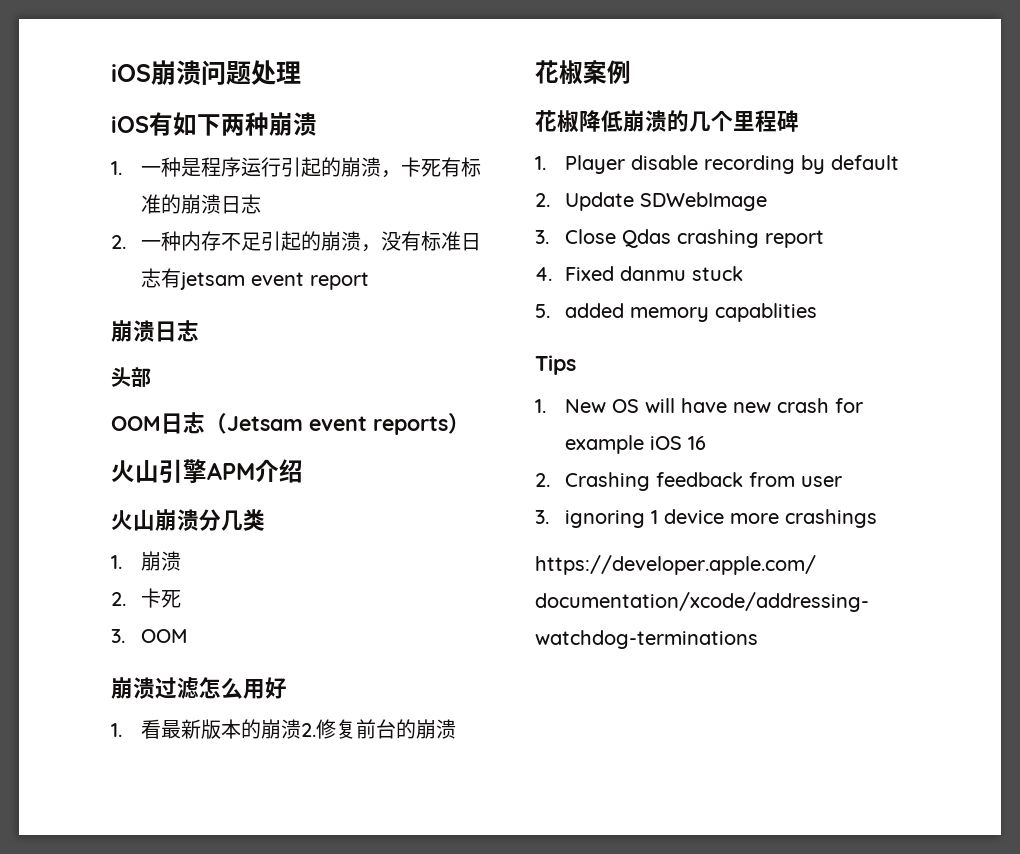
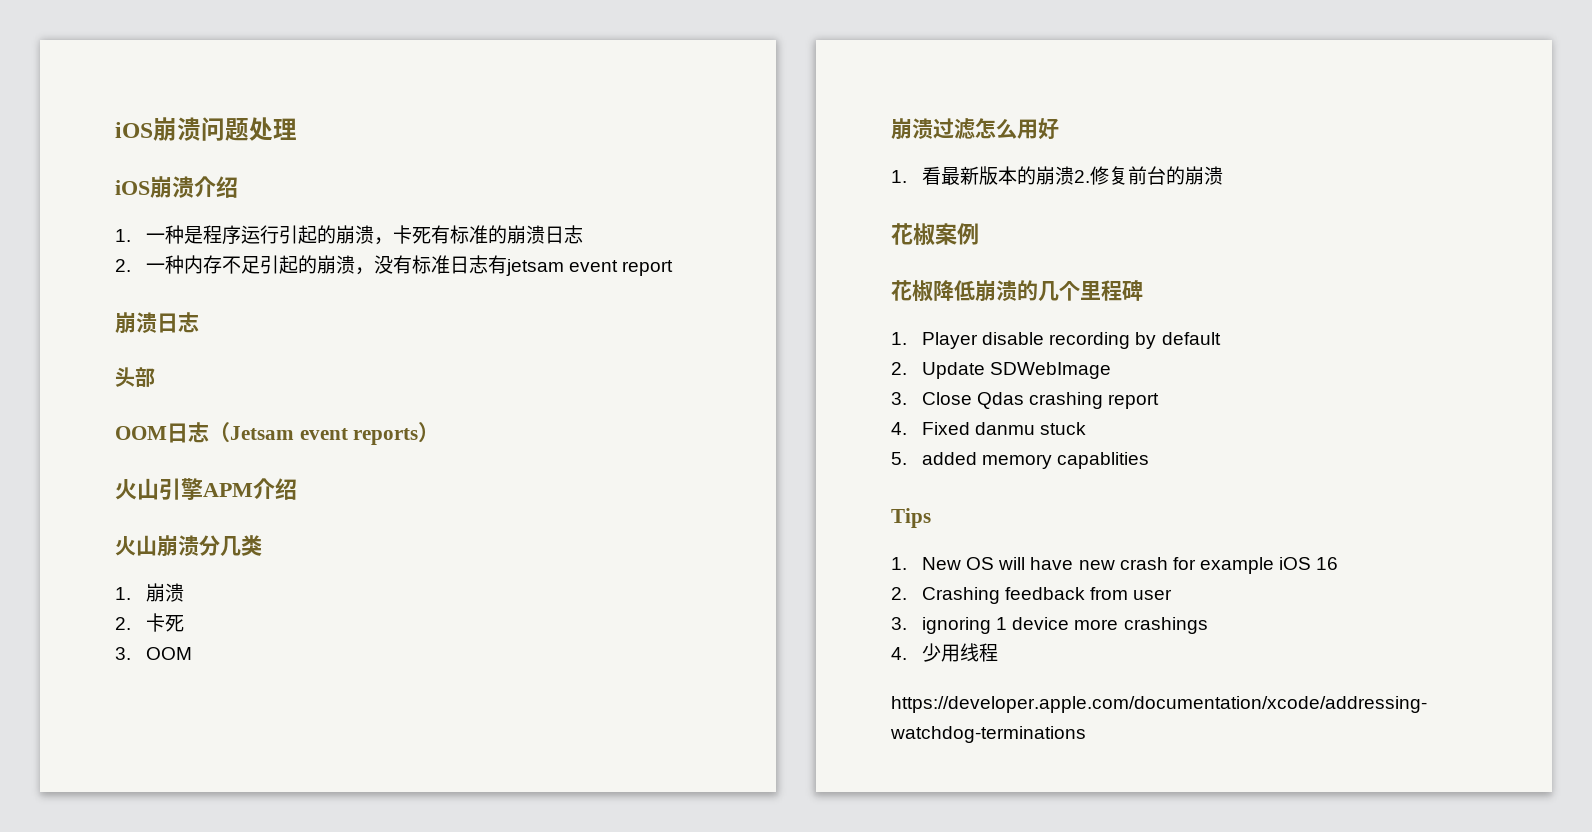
[149,112,317,136] 有如下两种崩溃 -> [150,176,238,198] 崩溃介绍
(878, 518) none -> [891,643,999,662] // 4.少用线程

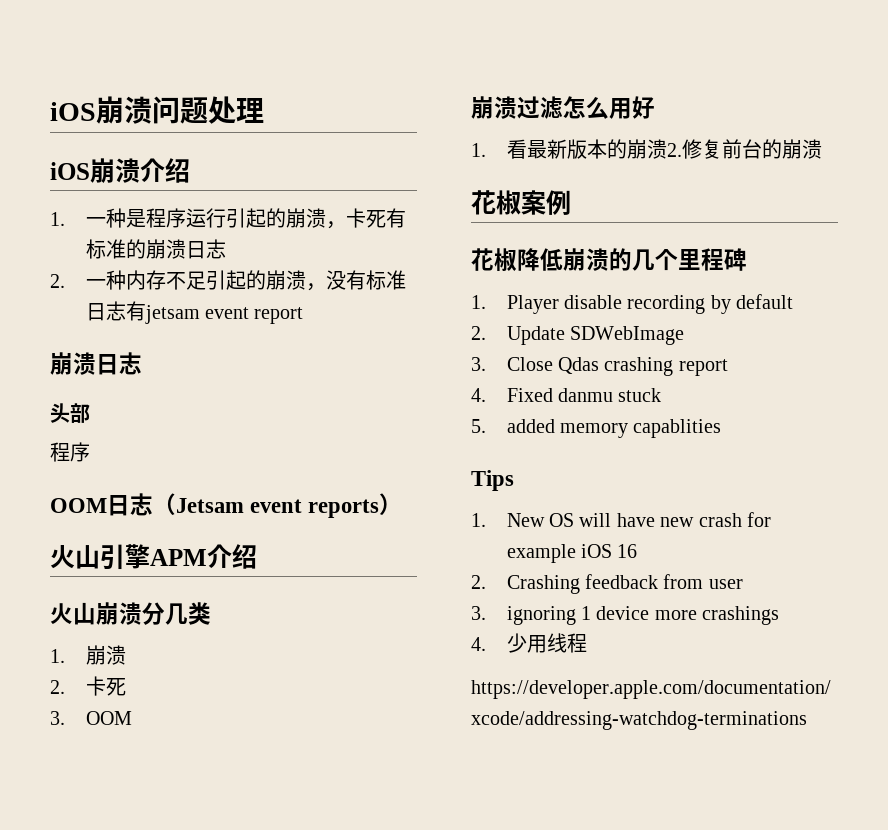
(155, 377) none -> [50,442,90,462] // 程序

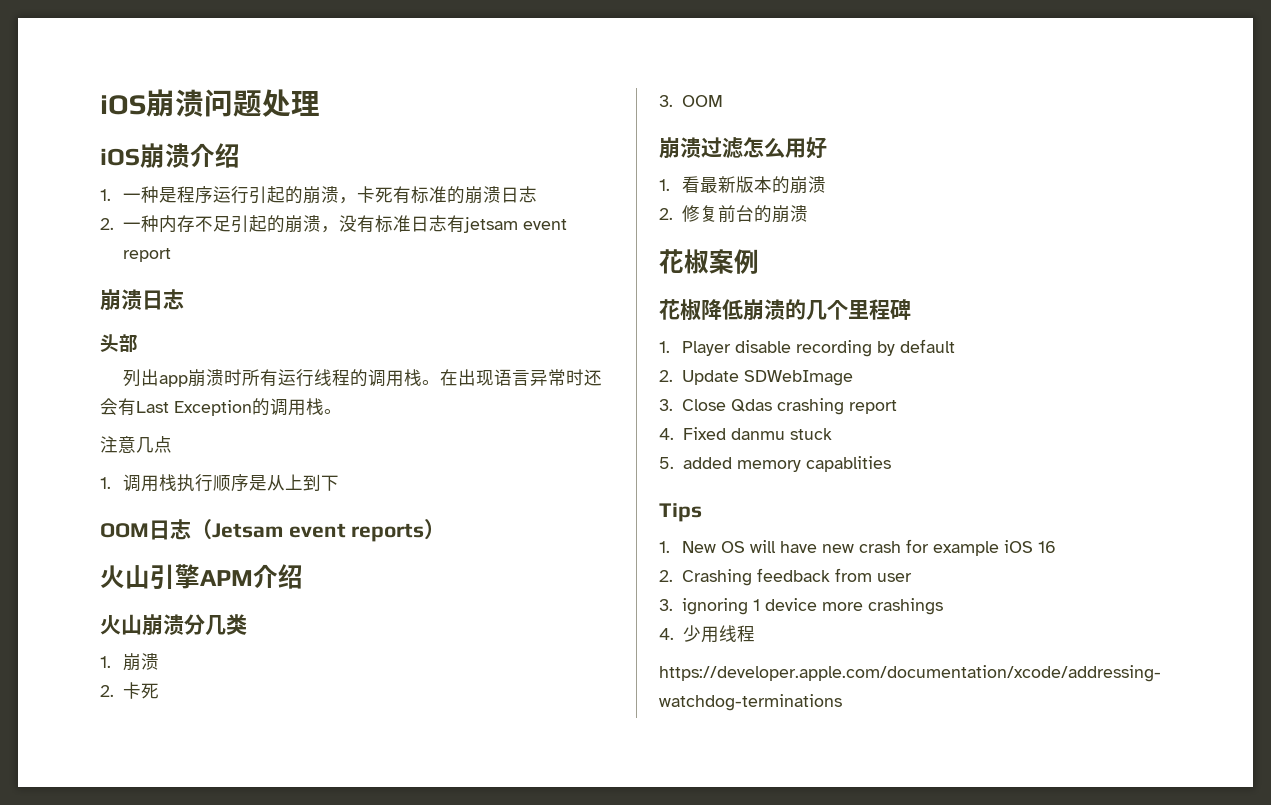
[50,442,90,462] 程序 -> [123,369,603,387] [100,398,342,416] [100,436,172,453] [100,474,340,492] 列出app崩溃时所有运行线程的调用栈。在出现语言异常时还会有Last Exception的调用栈。 // 注意几点 // 1.调用栈执行顺序是从上到下
(667, 149) none -> (827, 184) //

